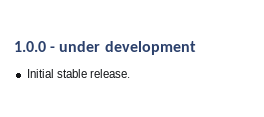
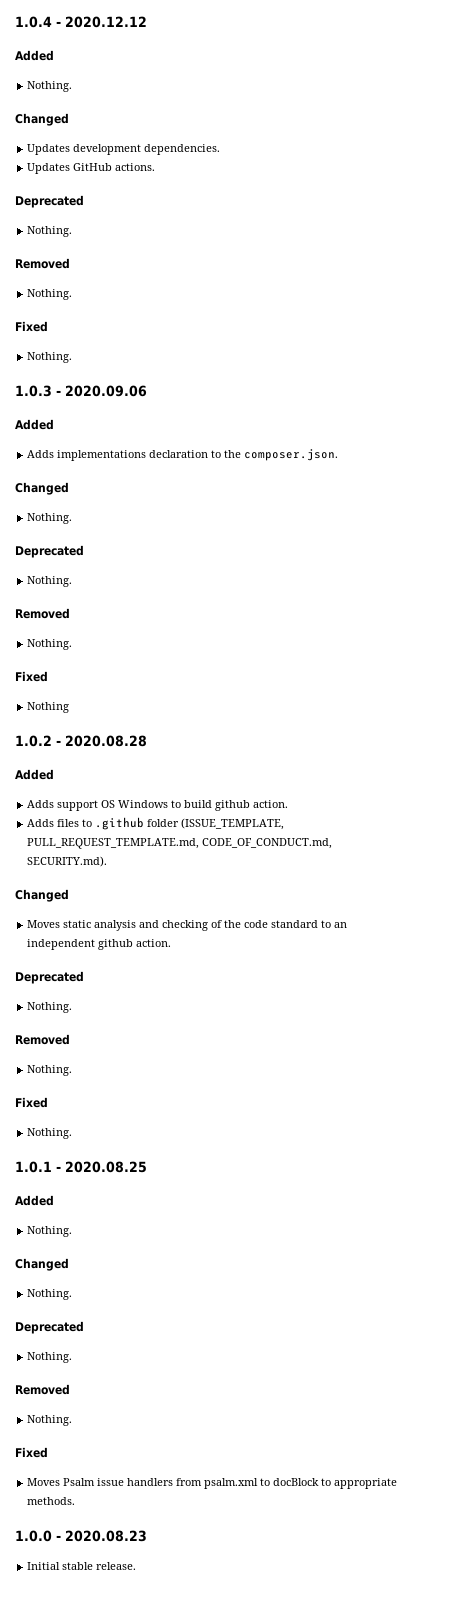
[14,41,196,55] 1.0.0 - under development -> [15,16,147,28] [15,50,54,61] [27,81,73,92] [15,113,69,126] [27,144,221,155] [27,163,156,174] [15,195,84,208] [27,226,73,237] [15,258,70,269] [27,289,73,300] [15,321,48,332] [27,352,73,363] [15,385,147,397] [15,419,54,430] [27,449,339,461] [15,482,69,495] [27,513,73,524] [15,545,84,558] [27,576,73,587] [15,608,70,619] [27,639,73,650] [15,671,48,682] [27,702,70,713] [15,735,147,747] [15,769,54,780] [27,800,289,811] [27,817,285,830] [27,838,333,849] [27,856,108,867] [15,889,69,902] [27,920,348,931] [27,939,172,950] [15,971,84,984] [27,1002,73,1013] [15,1034,70,1045] [27,1065,73,1076] [15,1097,48,1108] [27,1128,73,1139] [15,1161,147,1173] [15,1195,54,1206] [27,1226,73,1237] [15,1258,69,1271] [27,1289,73,1300] [15,1321,84,1334] [27,1352,73,1363] [15,1384,70,1395] [27,1415,73,1426] [15,1447,48,1458] [27,1478,398,1489] [27,1497,76,1505] [15,1530,147,1542] 1.0.4 - 2020.12.12 // Added // Nothing. // Changed // Updates development dependencies. // Updates GitHub actions. // Deprecated // Nothing. // Removed // Nothing. // Fixed // Nothing. // 1.0.3 - 2020.09.06 // Added // Adds implementations declaration to the composer.json. // Changed // Nothing. // Deprecated // Nothing. // Removed // Nothing. // Fixed // Nothing // 1.0.2 - 2020.08.28 // Added // Adds support OS Windows to build github action. // Adds files to .github folder (ISSUE_TEMPLATE, PULL_REQUEST_TEMPLATE.md, CODE_OF_CONDUCT.md, SECURITY.md). // Changed // Moves static analysis and checking of the code standard to an independent github action. // Deprecated // Nothing. // Removed // Nothing. // Fixed // Nothing. // 1.0.1 - 2020.08.25 // Added // Nothing. // Changed // Nothing. // Deprecated // Nothing. // Removed // Nothing. // Fixed // Moves Psalm issue handlers from psalm.xml to docBlock to appropriate methods. // 1.0.0 - 2020.08.23

